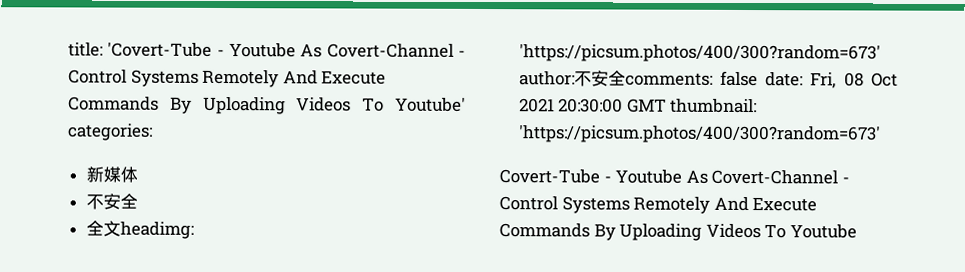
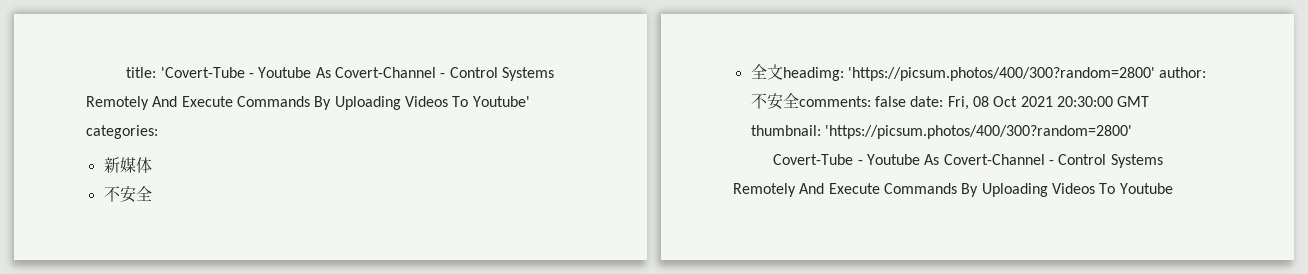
[518,44,881,63] 'https://picsum.photos/400/300?random=673' -> [847,67,1155,81] 'https://picsum.photos/400/300?random=2800'
[517,125,881,144] 'https://picsum.photos/400/300?random=673' -> [824,125,1132,139] 'https://picsum.photos/400/300?random=2800'

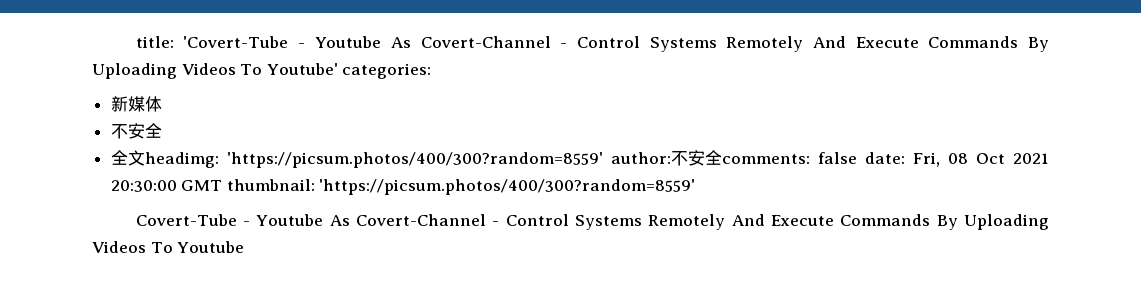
[847,67,1155,81] 'https://picsum.photos/400/300?random=2800' -> [226,152,603,168] 'https://picsum.photos/400/300?random=8559'
[824,125,1132,139] 'https://picsum.photos/400/300?random=2800' -> [319,179,696,195] 'https://picsum.photos/400/300?random=8559'

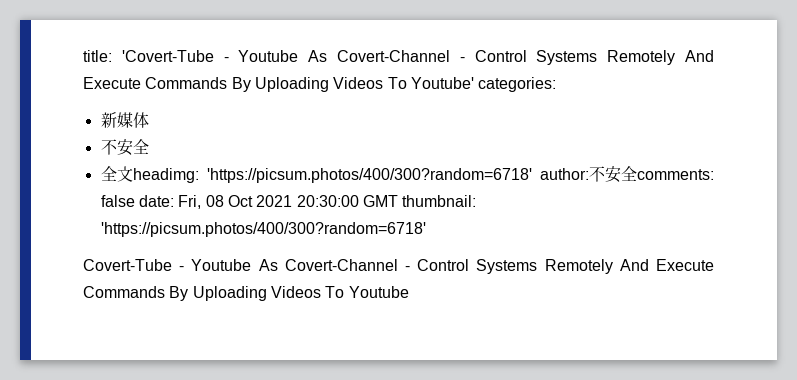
[226,152,603,168] 'https://picsum.photos/400/300?random=8559' -> [206,168,532,183] 'https://picsum.photos/400/300?random=6718'
[319,179,696,195] 'https://picsum.photos/400/300?random=8559' -> [100,222,426,237] 'https://picsum.photos/400/300?random=6718'

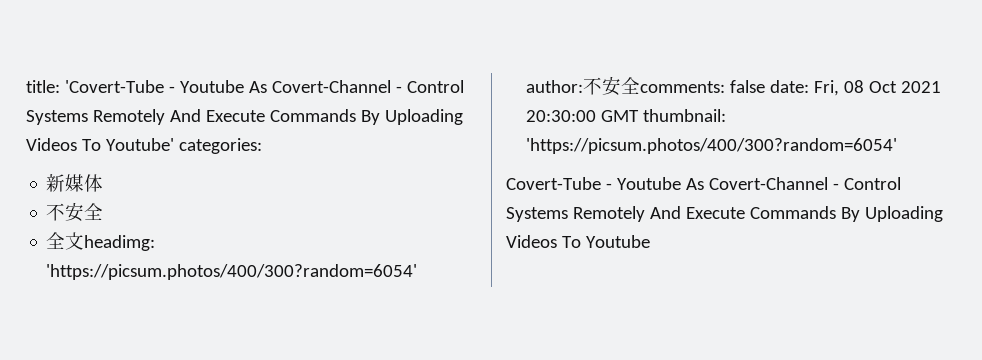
[206,168,532,183] 'https://picsum.photos/400/300?random=6718' -> [46,264,418,280] 'https://picsum.photos/400/300?random=6054'
[100,222,426,237] 'https://picsum.photos/400/300?random=6718' -> [526,138,898,154] 'https://picsum.photos/400/300?random=6054'

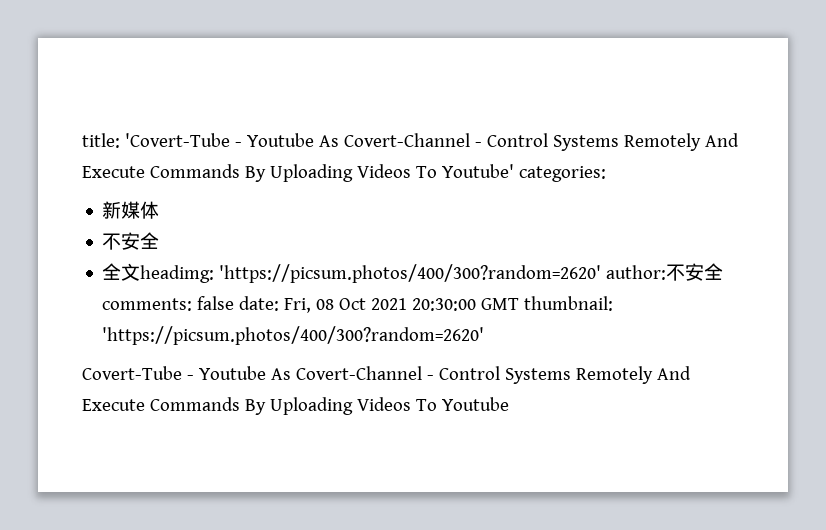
[46,264,418,280] 'https://picsum.photos/400/300?random=6054' -> [219,264,602,283] 'https://picsum.photos/400/300?random=2620'
[526,138,898,154] 'https://picsum.photos/400/300?random=6054' -> [102,326,485,345] 'https://picsum.photos/400/300?random=2620'

